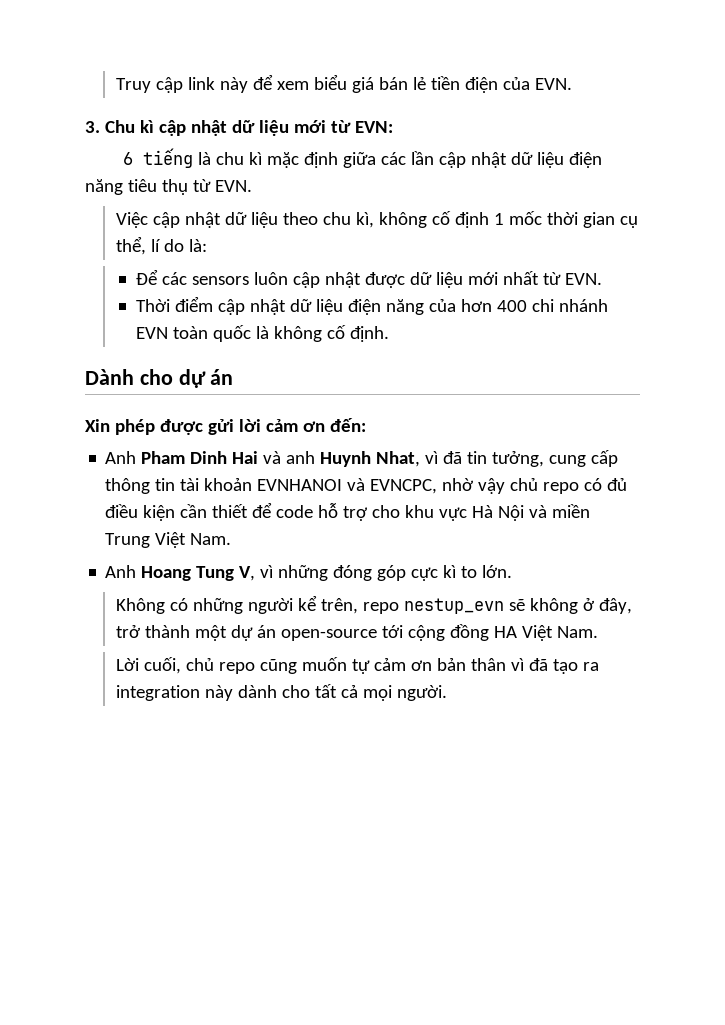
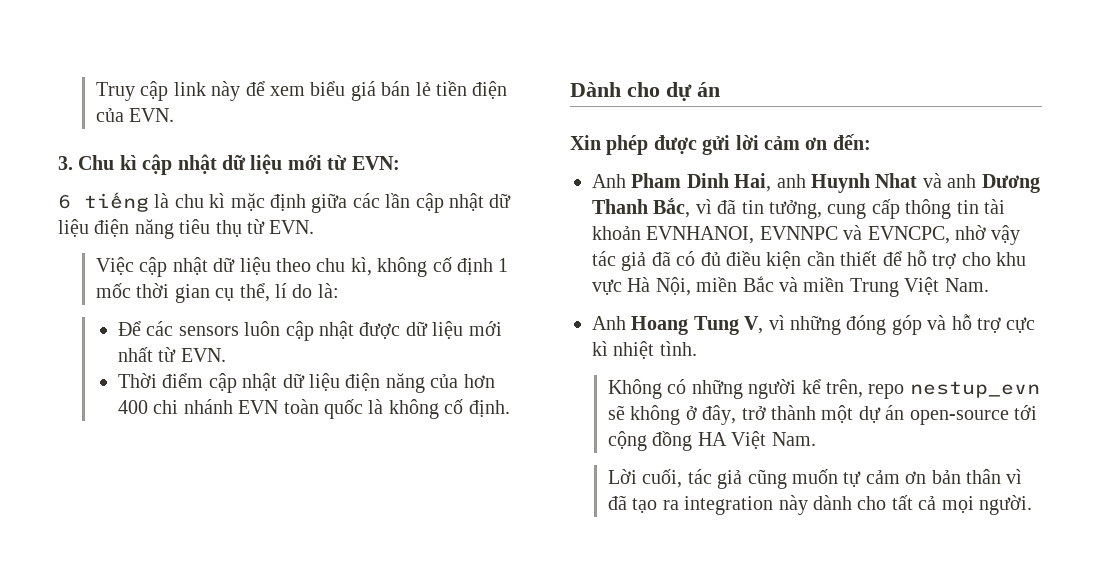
[232,451,421,467] Hai và anh Huynh Nhat, -> [734,173,1040,193] [592,198,691,218] Hai, anh Huynh Nhat và anh Dương Thanh Bắc,
[257,479,343,491] EVNHANOI -> [646,226,838,244] EVNHANOI, EVNNPC
[510,478,580,494] chủ repo -> [592,251,671,271] tác giả đã
[276,505,314,518] code -> (902, 258) none
[498,505,525,521] Nội -> [655,276,774,296] Nội, miền Bắc
[411,565,513,581] cực kì to lớn. -> [927,314,1036,333] [592,341,697,359] và hỗ trợ cực kì nhiệt tình.
[185,658,255,674] chủ repo -> [687,469,743,489] tác giả

